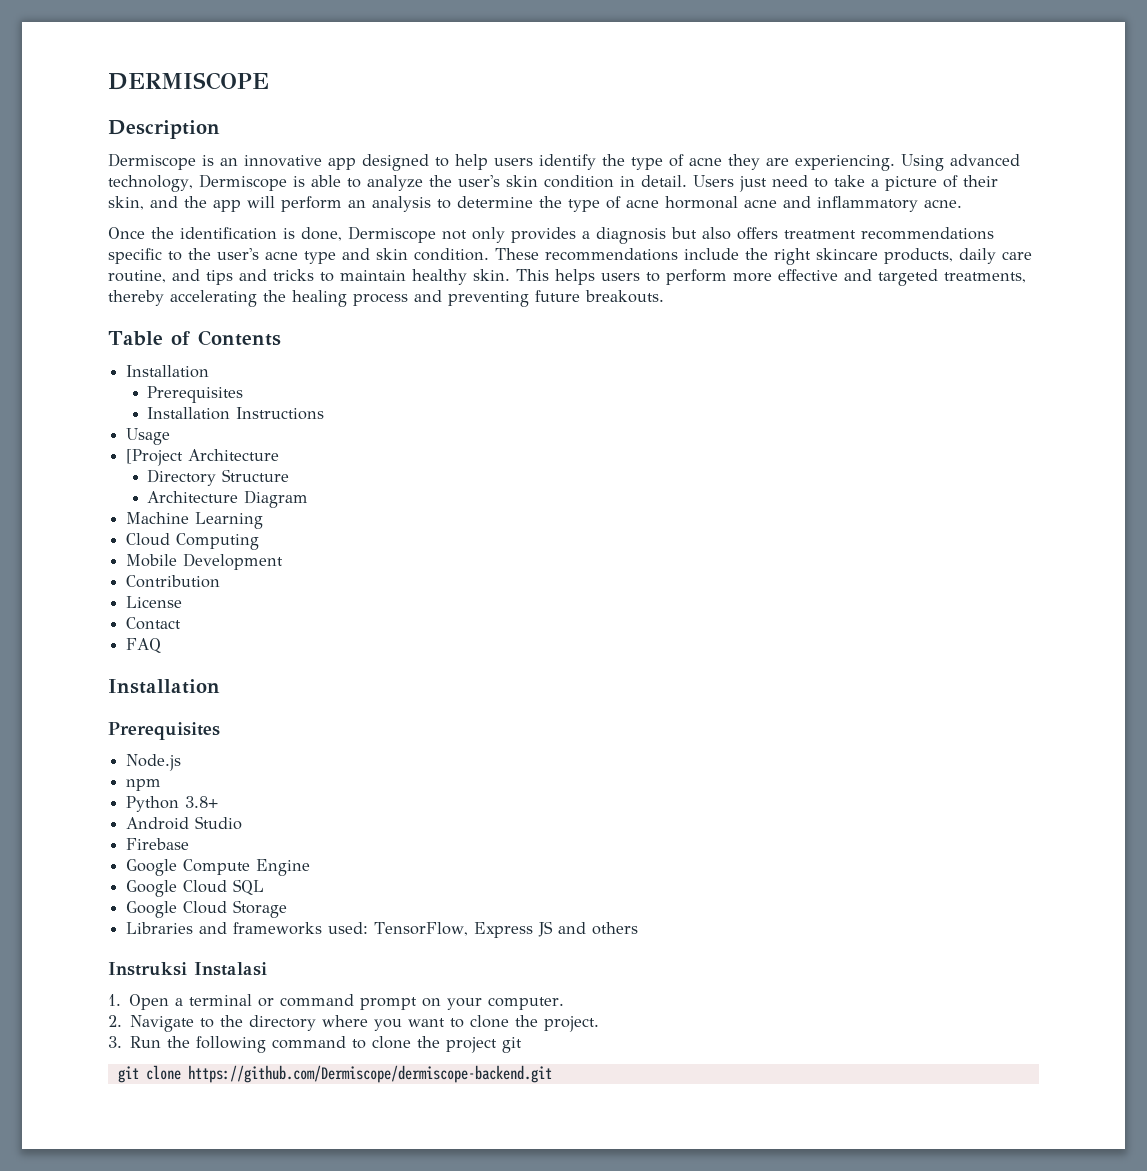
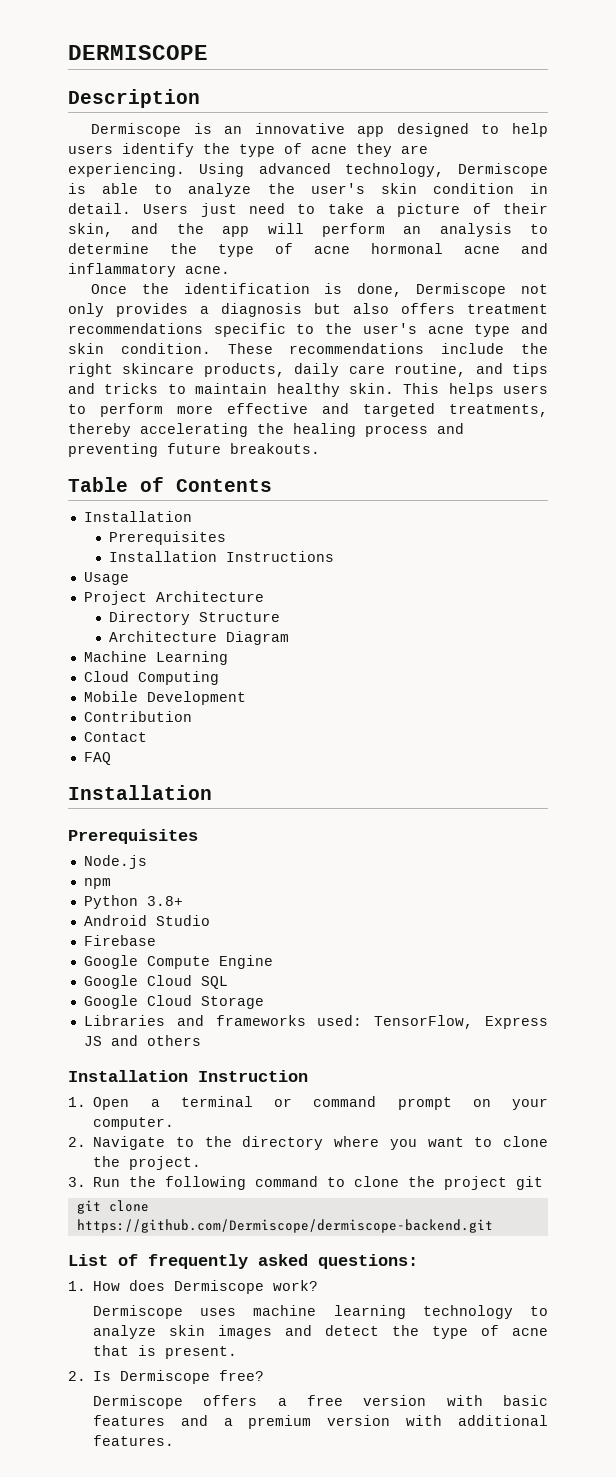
[126,449,184,466] [Project -> [83,591,147,605] Project
[126,596,183,608] // License -> (192, 716) none
[108,962,267,976] Instruksi Instalasi -> [68,1070,308,1082] Installation Instruction
(552, 1074) none -> [68,1254,418,1269] [68,1280,319,1294] [92,1305,548,1319] [92,1325,548,1339] [92,1345,237,1359] [68,1370,265,1384] [92,1395,548,1409] [92,1415,548,1429] [92,1435,174,1446] // List of frequently asked questions: // 1. How does Dermiscope work? // Dermiscope uses machine learning technology to analyze skin images and detect the type of acne that is present. // 2. Is Dermiscope free? // Dermiscope offers a free version with basic features and a premium version with additional features.

